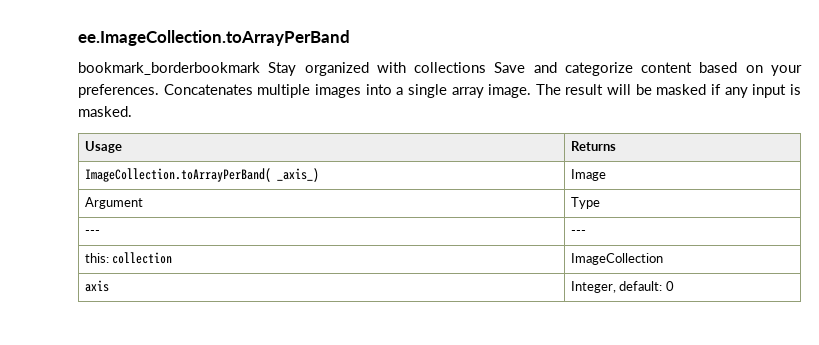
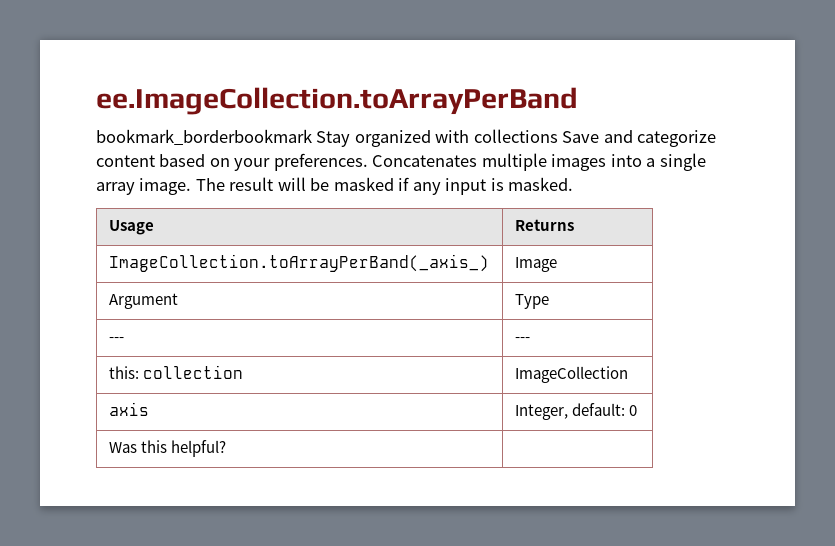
[84,168,319,182] ImageCollection.toArrayPerBand( _axis_) -> [108,254,489,272] ImageCollection.toArrayPerBand(_axis_)
(674, 286) none -> [108,440,226,457] // Was this helpful? |

